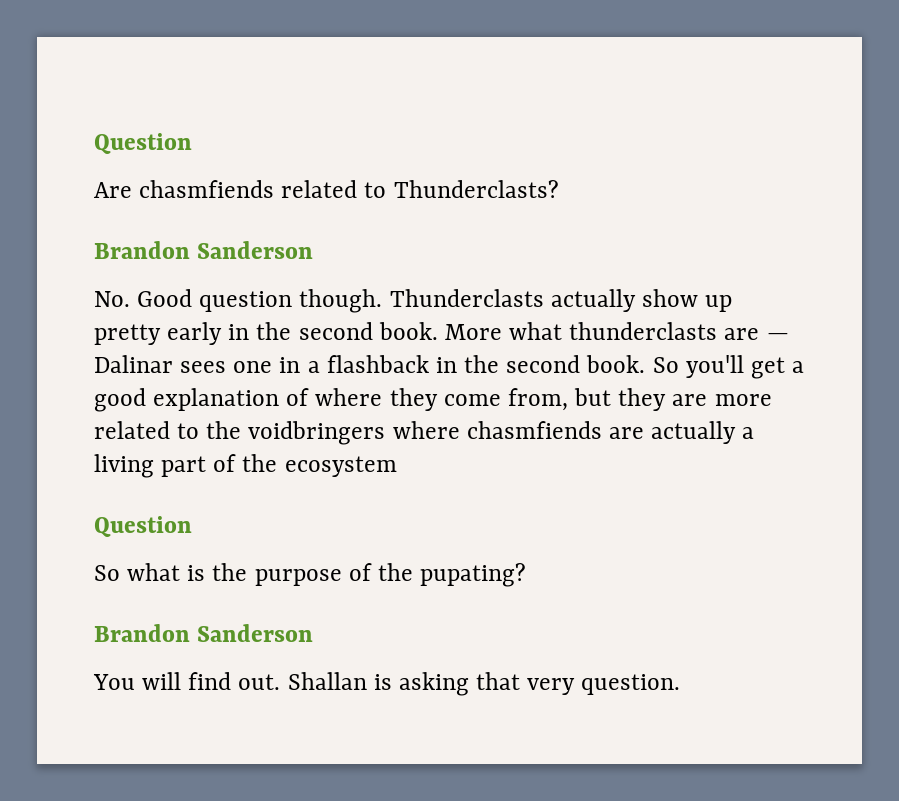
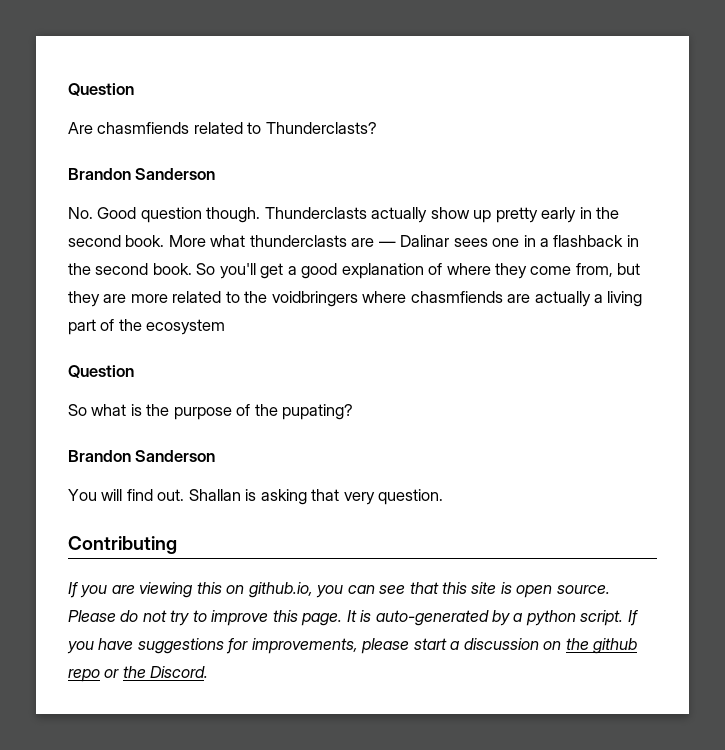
(681, 684) none -> [68,536,177,554] [68,582,610,598] [68,610,638,626] [67,638,638,654] [68,666,209,682] // Contributing // If you are viewing this on github.io, you can see that this site is open source. Please do not try to improve this page. It is auto-generated by a python script. If you have suggestions for improvements, please start a discussion on the github repo or the Discord.

